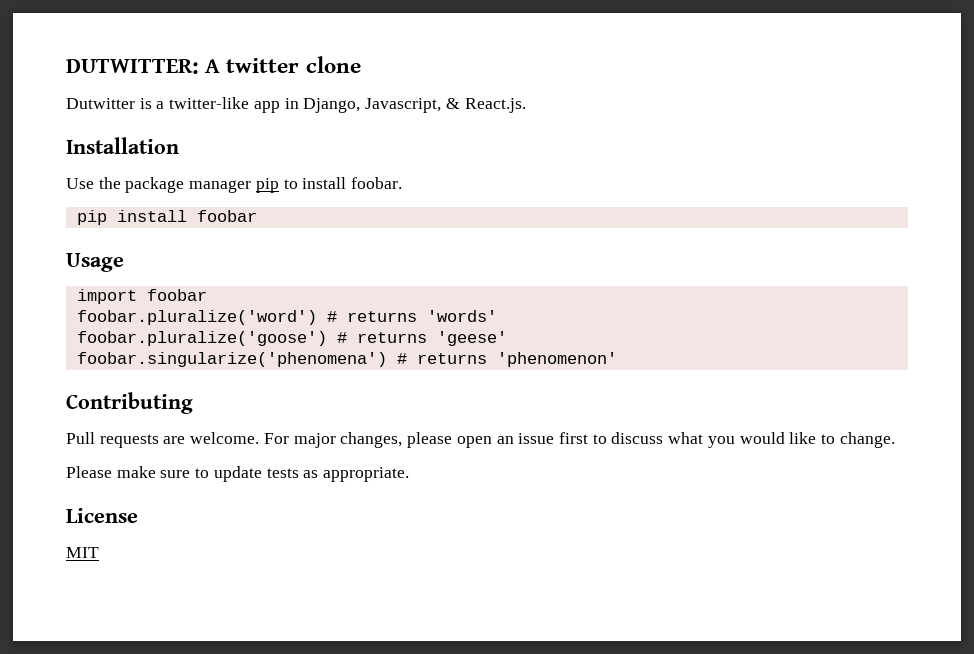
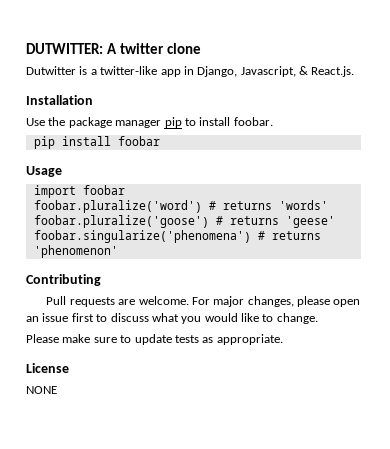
[66,547,99,558] // MIT -> [26,386,57,394] // NONE

